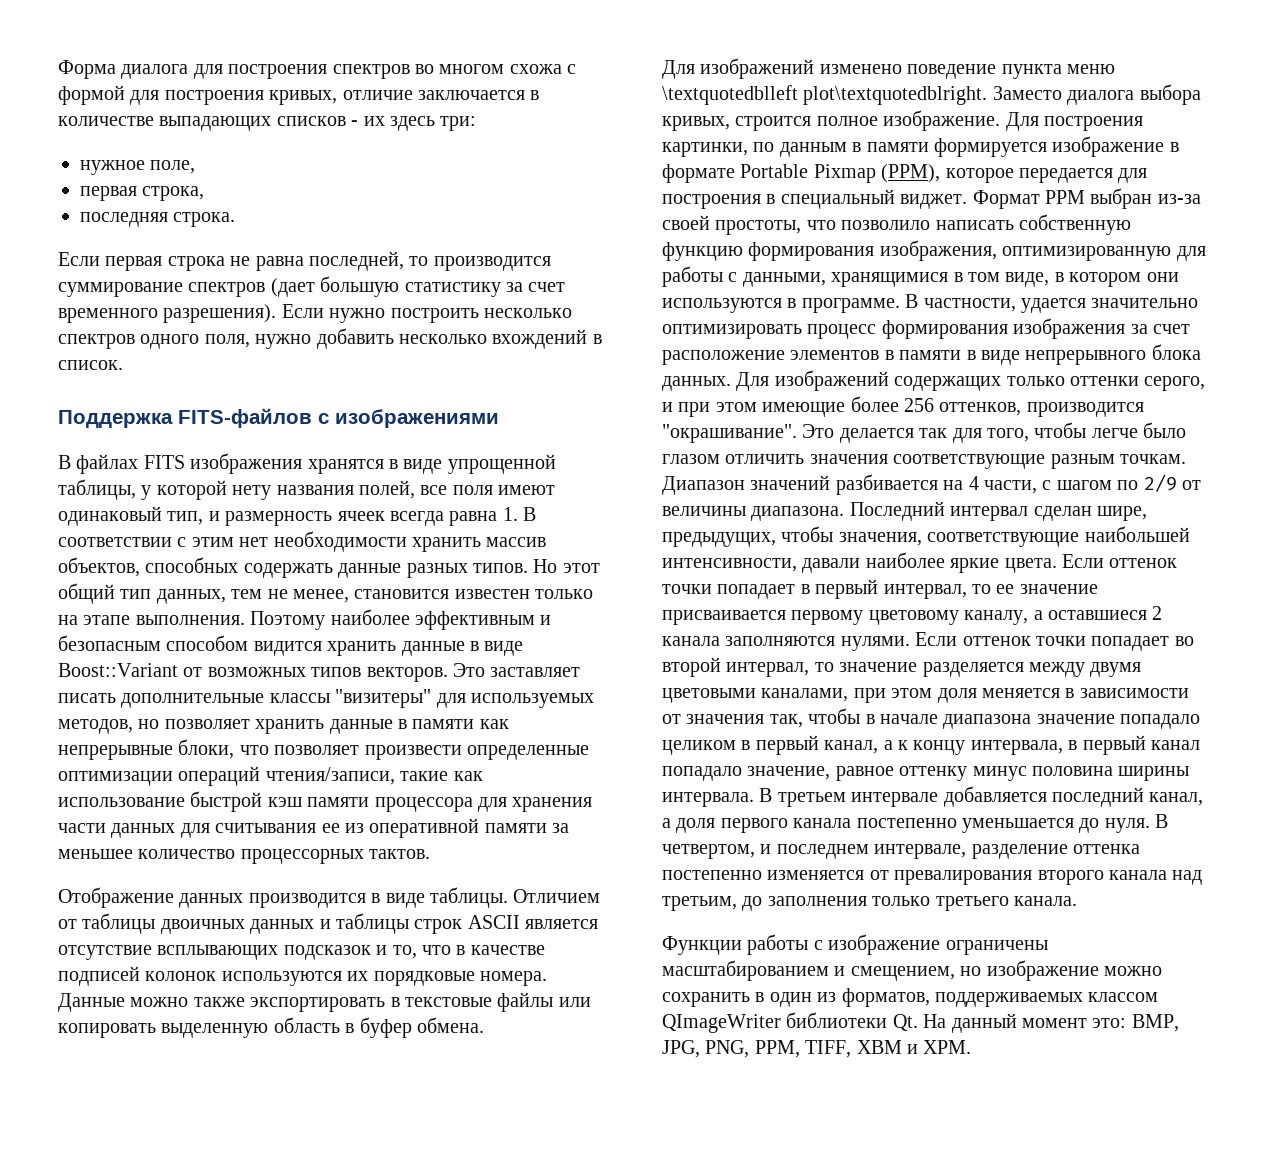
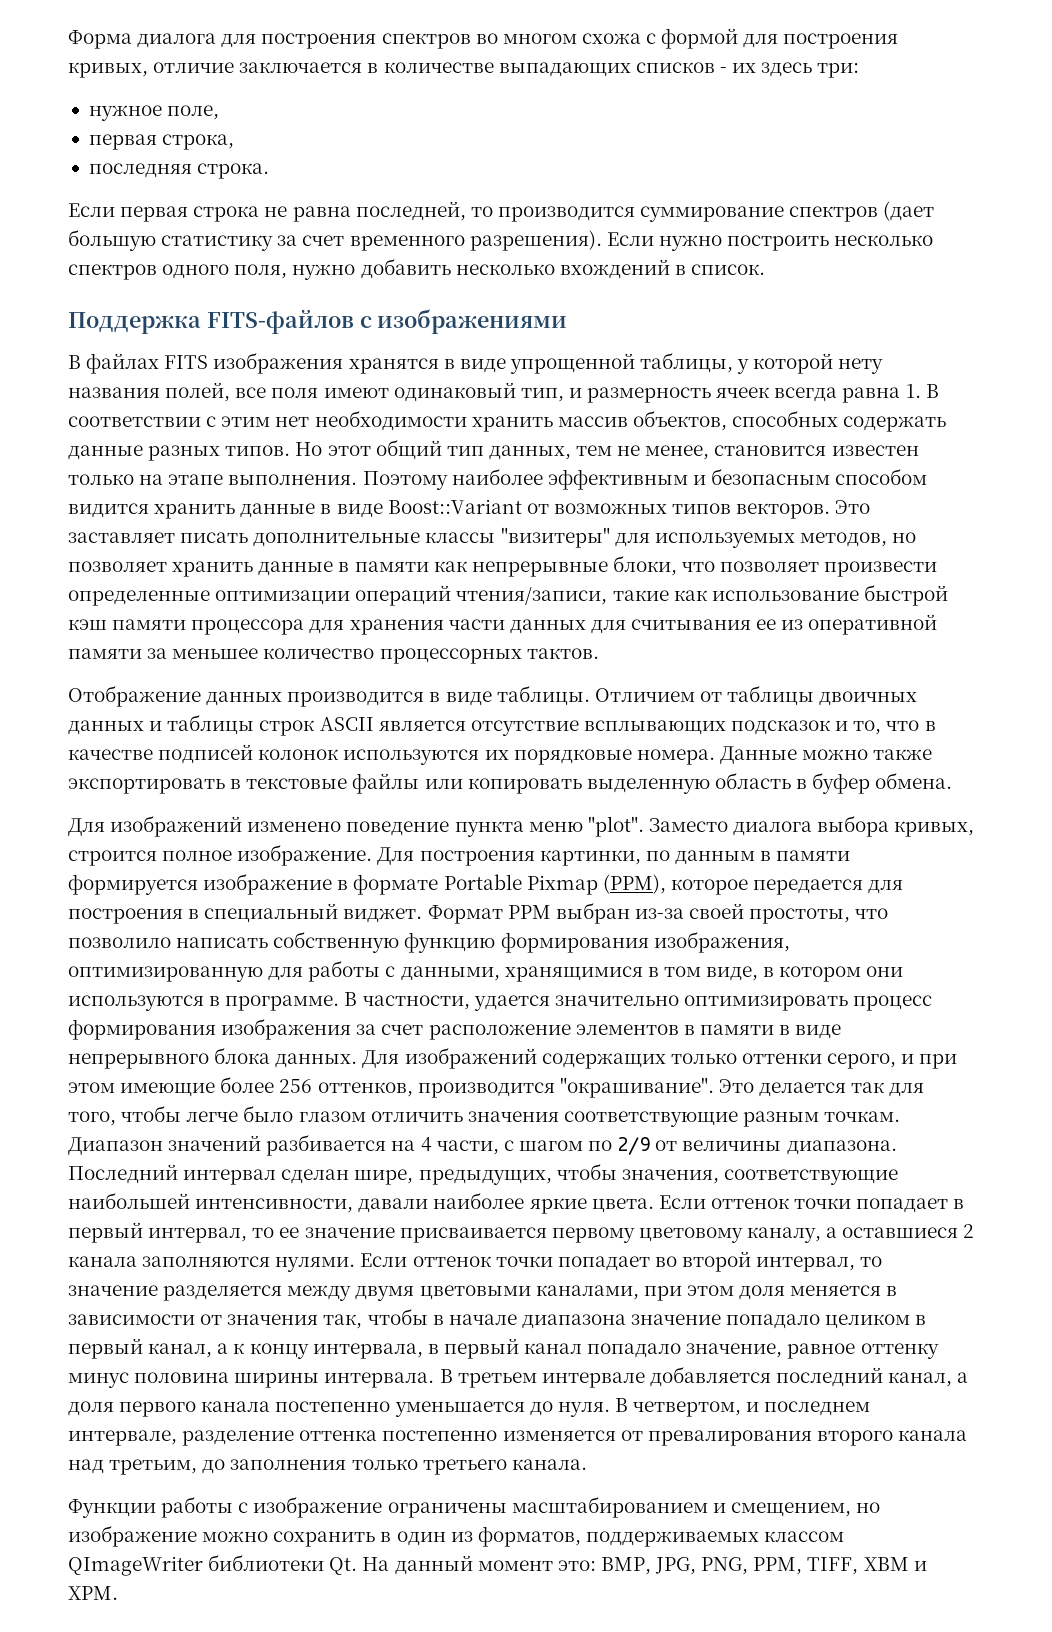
[662,85,988,105] \textquotedblleft plot\textquotedblright. -> [587,816,644,837] "plot".

